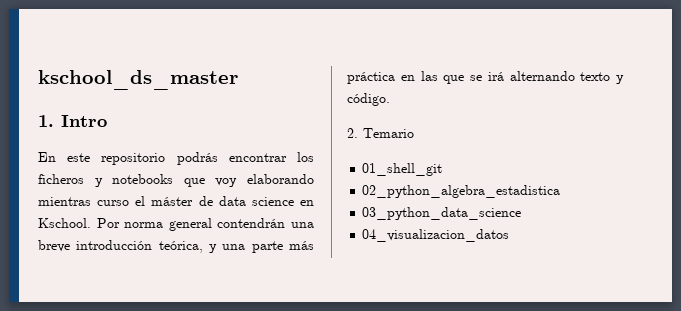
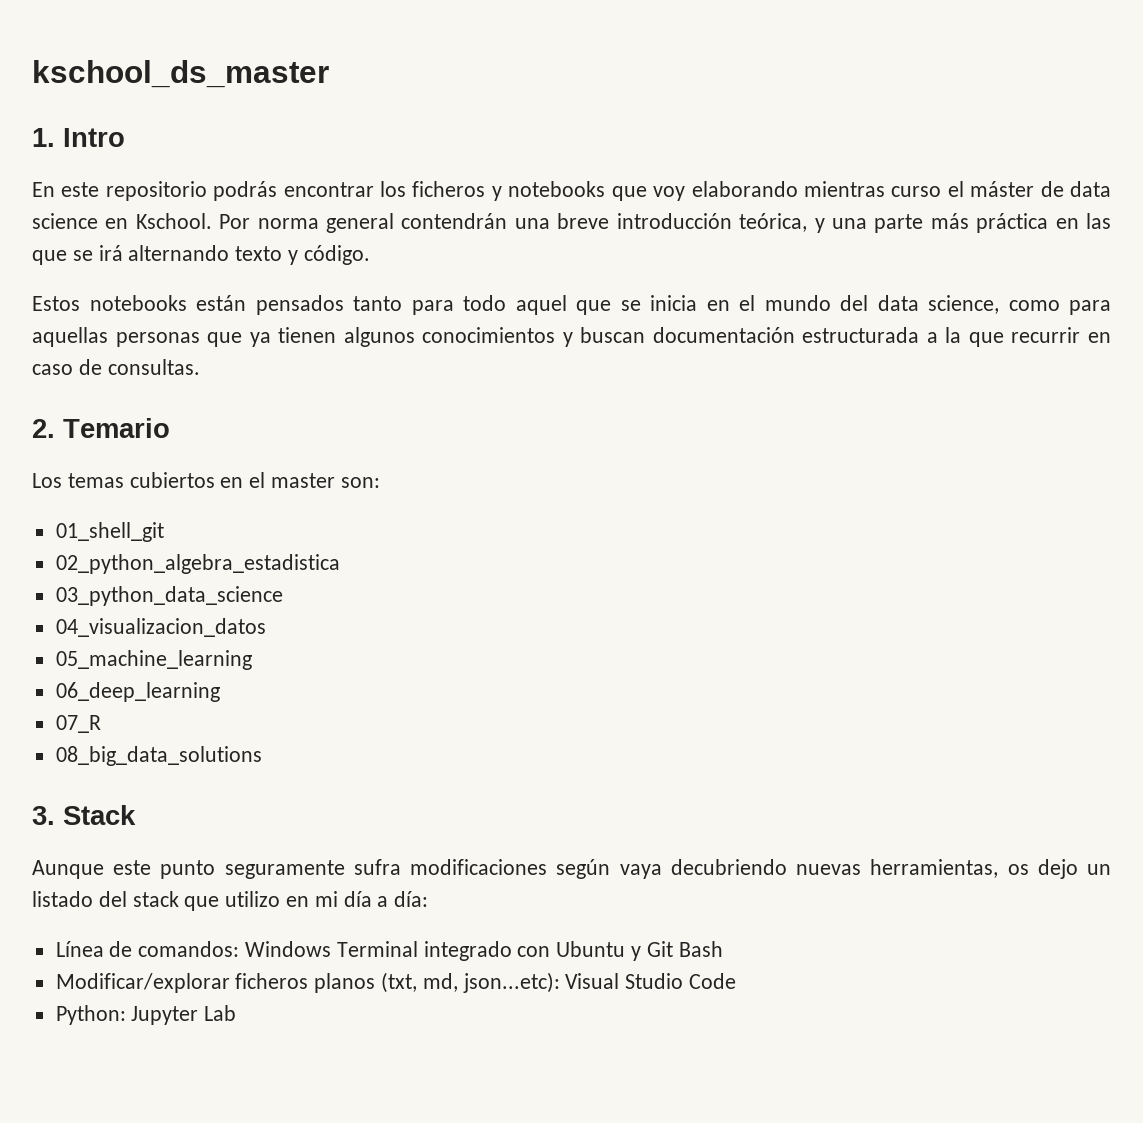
[347,128,414,138] [362,163,443,176] [362,185,561,198] [362,207,522,220] [362,229,510,242] 2. Temario // 01_shell_git // 02_python_algebra_estadistica // 03_python_data_science // 04_visualizacion_datos -> [32,295,1111,315] [32,327,1111,347] [32,359,200,375] [32,418,170,438] [32,472,380,488] [55,522,164,542] [55,554,340,574] [55,586,283,606] [55,618,266,637] [55,650,252,670] [55,682,220,702] [55,715,101,733] [55,746,262,766] [32,805,136,825] [32,859,1111,879] [32,891,429,911] [55,941,723,961] [55,972,737,993] [55,1005,237,1025] Estos notebooks están pensados tanto para todo aquel que se inicia en el mundo del data science, como para aquellas personas que ya tienen algunos conocimientos y buscan documentación estructurada a la que recurrir en caso de consultas. // 2. Temario // Los temas cubiertos en el master son: // 01_shell_git // 02_python_algebra_estadistica // 03_python_data_science // 04_visualizacion_datos // 05_machine_learning // 06_deep_learning // 07_R // 08_big_data_solutions // 3. Stack // Aunque este punto seguramente sufra modificaciones según vaya decubriendo nuevas herramientas, os dejo un listado del stack que utilizo en mi día a día: // Línea de comandos: Windows Terminal integrado con Ubuntu y Git Bash // Modificar/explorar ficheros planos (txt, md, json...etc): Visual Studio Code // Python: Jupyter Lab

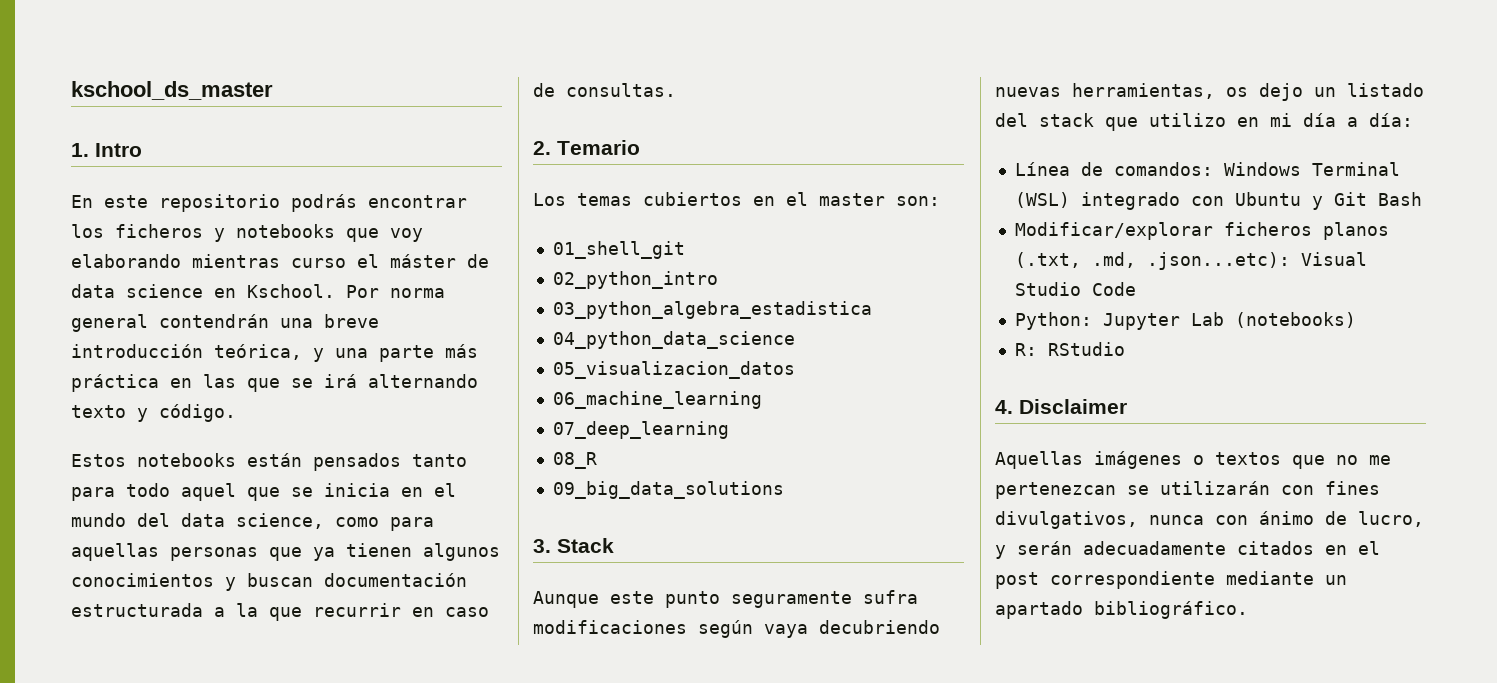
[55,554,340,574] [55,586,283,606] [55,618,266,637] [55,650,252,670] [55,682,220,702] [55,715,101,733] [55,746,262,766] 02_python_algebra_estadistica // 03_python_data_science // 04_visualizacion_datos // 05_machine_learning // 06_deep_learning // 07_R // 08_big_data_solutions -> [552,271,718,289] [552,301,872,319] [552,331,795,349] [552,361,795,379] [552,391,762,409] [552,421,729,439] [552,452,597,469] [552,481,784,499] 02_python_intro // 03_python_algebra_estadistica // 04_python_data_science // 05_visualizacion_datos // 06_machine_learning // 07_deep_learning // 08_R // 09_big_data_solutions
(418, 949) none -> [1014,192,1070,208] (WSL)
[381,972,560,993] (txt, md, json...etc): -> [1014,252,1290,270] (.txt, .md, .json...etc):
(237, 1013) none -> [1234,312,1356,328] [1014,342,1125,356] [995,399,1127,414] [995,451,1391,469] [995,481,1380,499] [995,511,1424,529] [995,541,1380,559] [995,571,1347,589] [995,601,1248,619] (notebooks) // R: RStudio // 4. Disclaimer // Aquellas imágenes o textos que no me pertenezcan se utilizarán con fines divulgativos, nunca con ánimo de lucro, y serán adecuadamente citados en el post correspondiente mediante un apartado bibliográfico.

